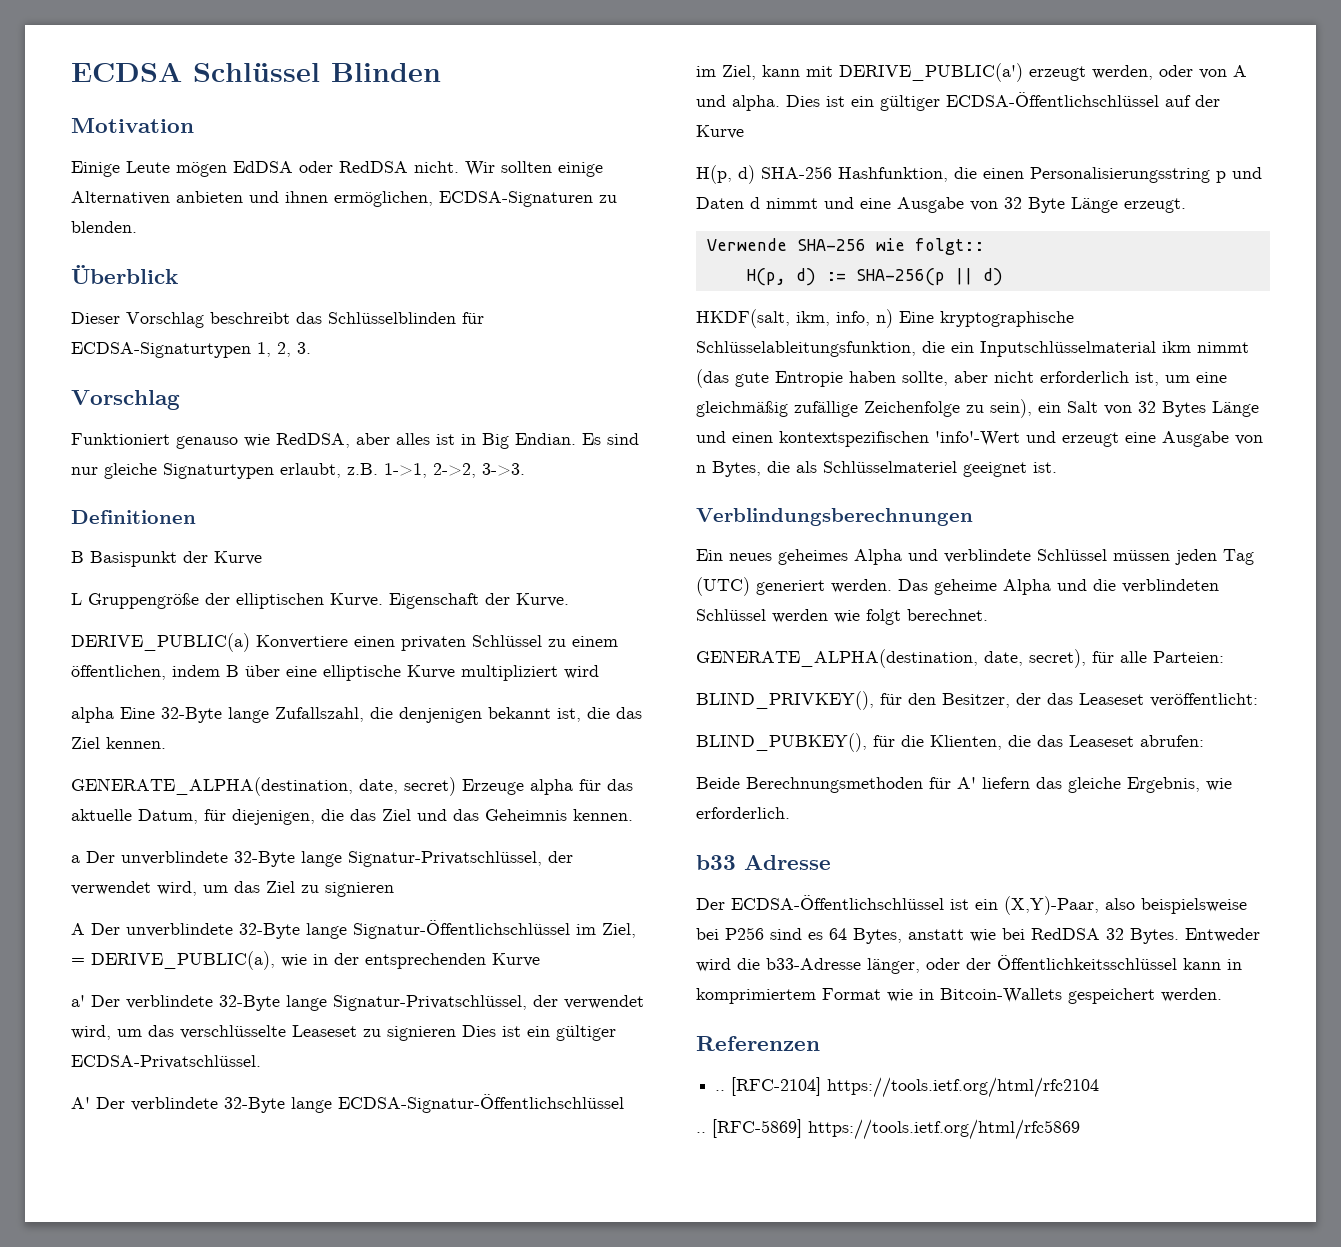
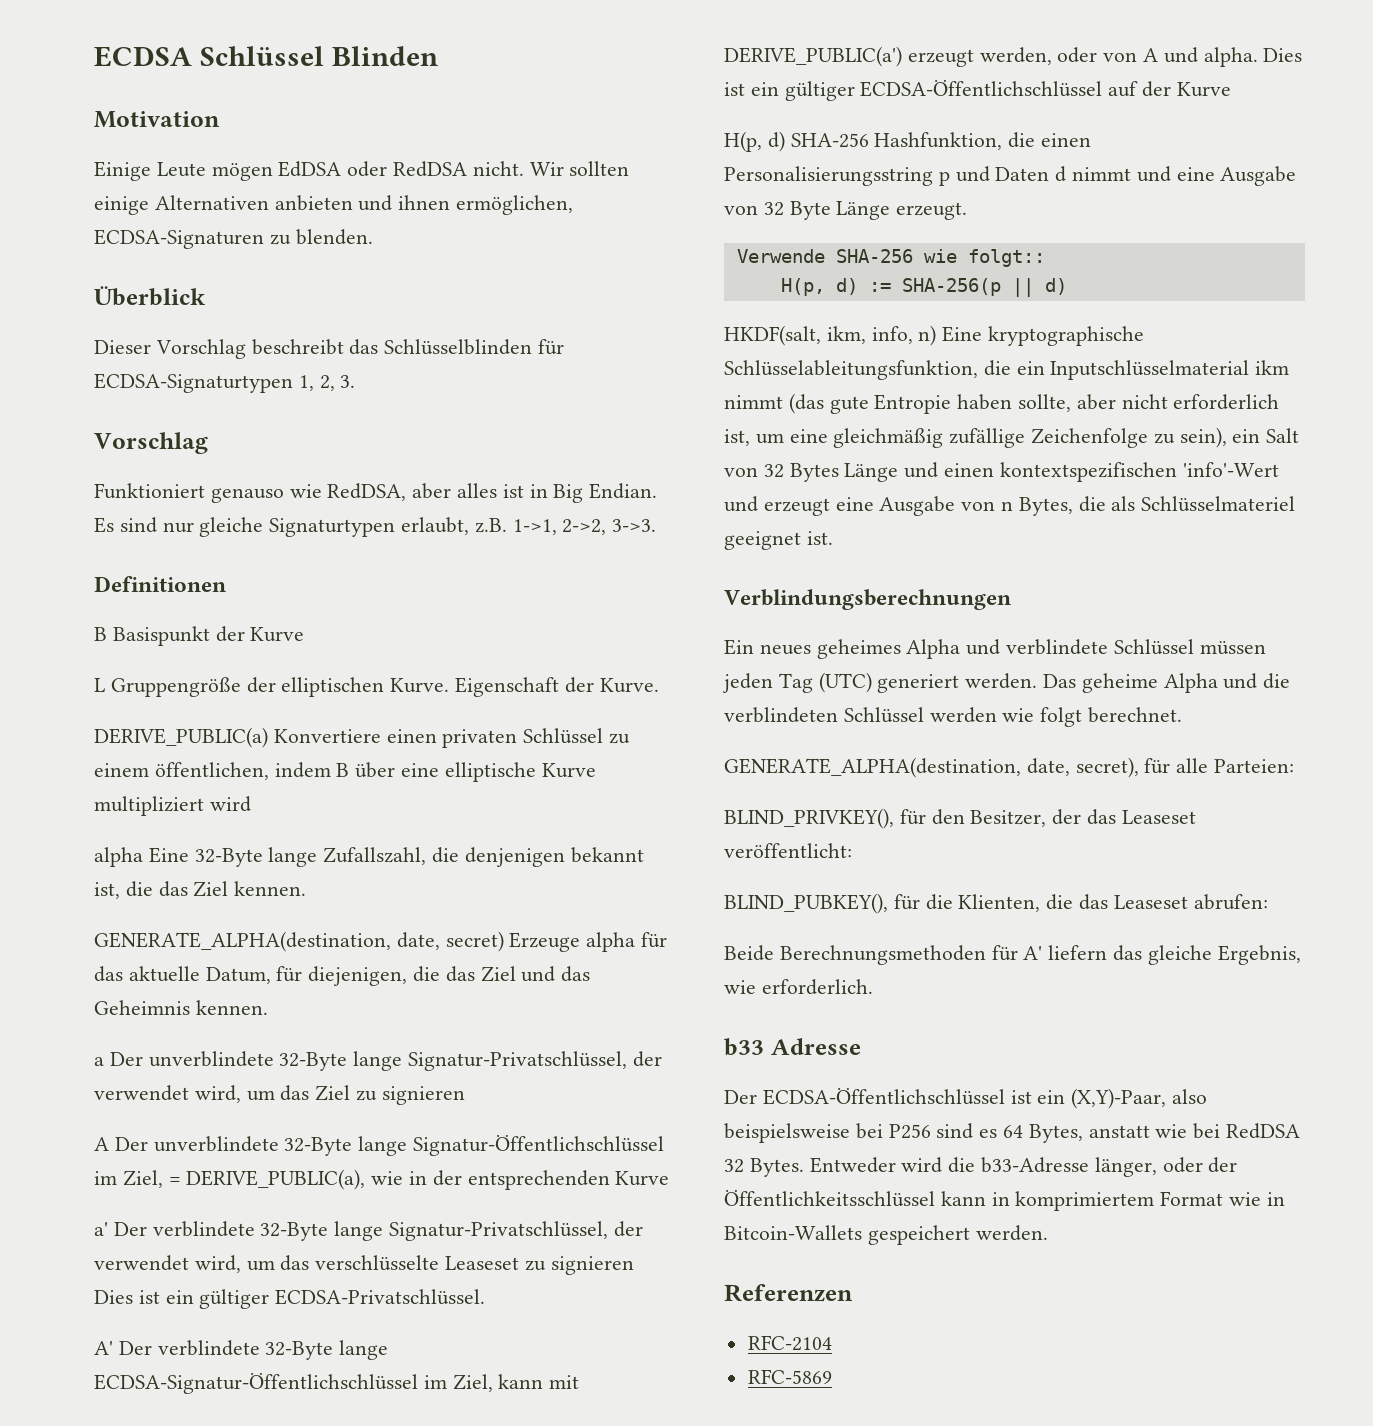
[715,1077,1100,1098] [696,1119,1080,1140] .. [RFC-2104] https://tools.ietf.org/html/rfc2104 // .. [RFC-5869] https://tools.ietf.org/html/rfc5869 -> [747,1335,832,1351] [747,1369,832,1384] RFC-2104 // RFC-5869

